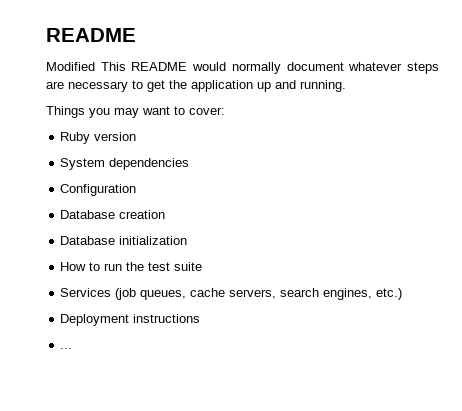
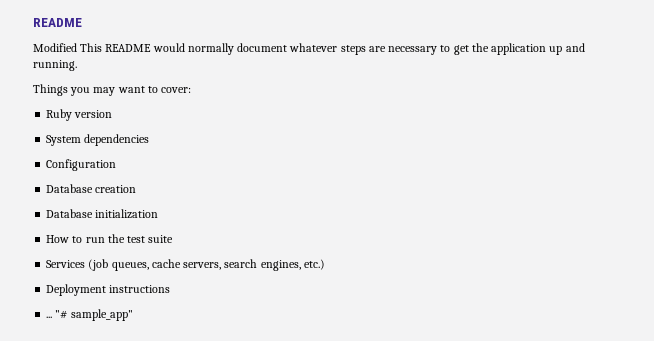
(73, 348) none -> [55,309,133,321] "# sample_app"

